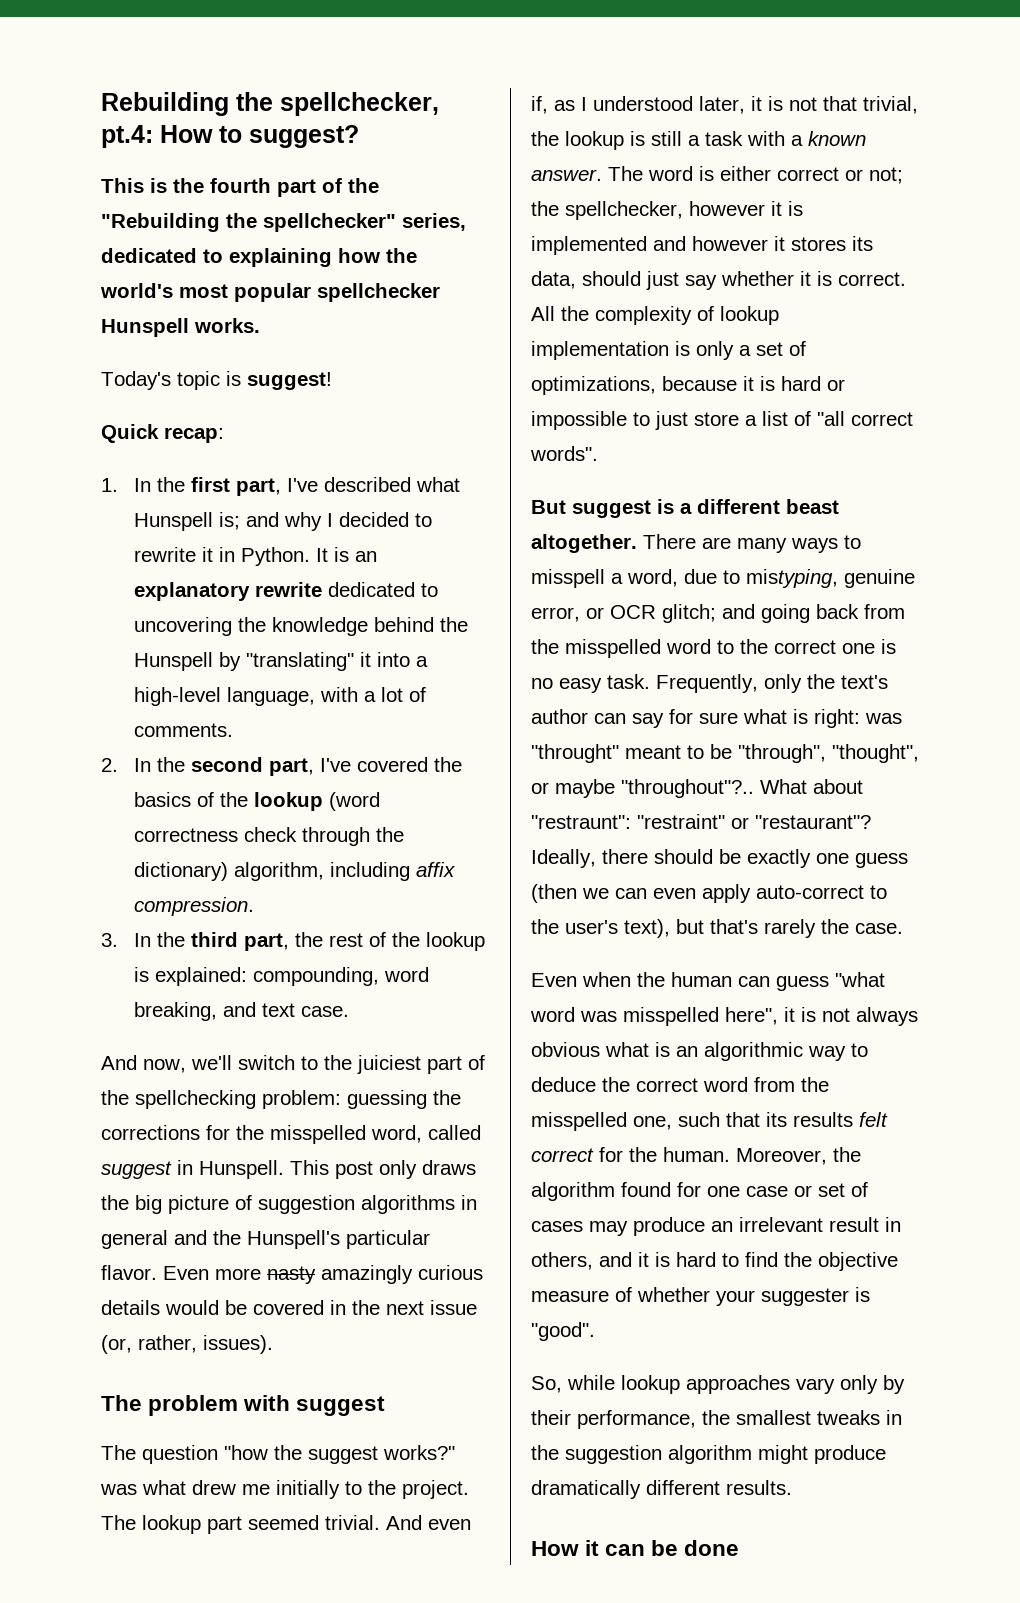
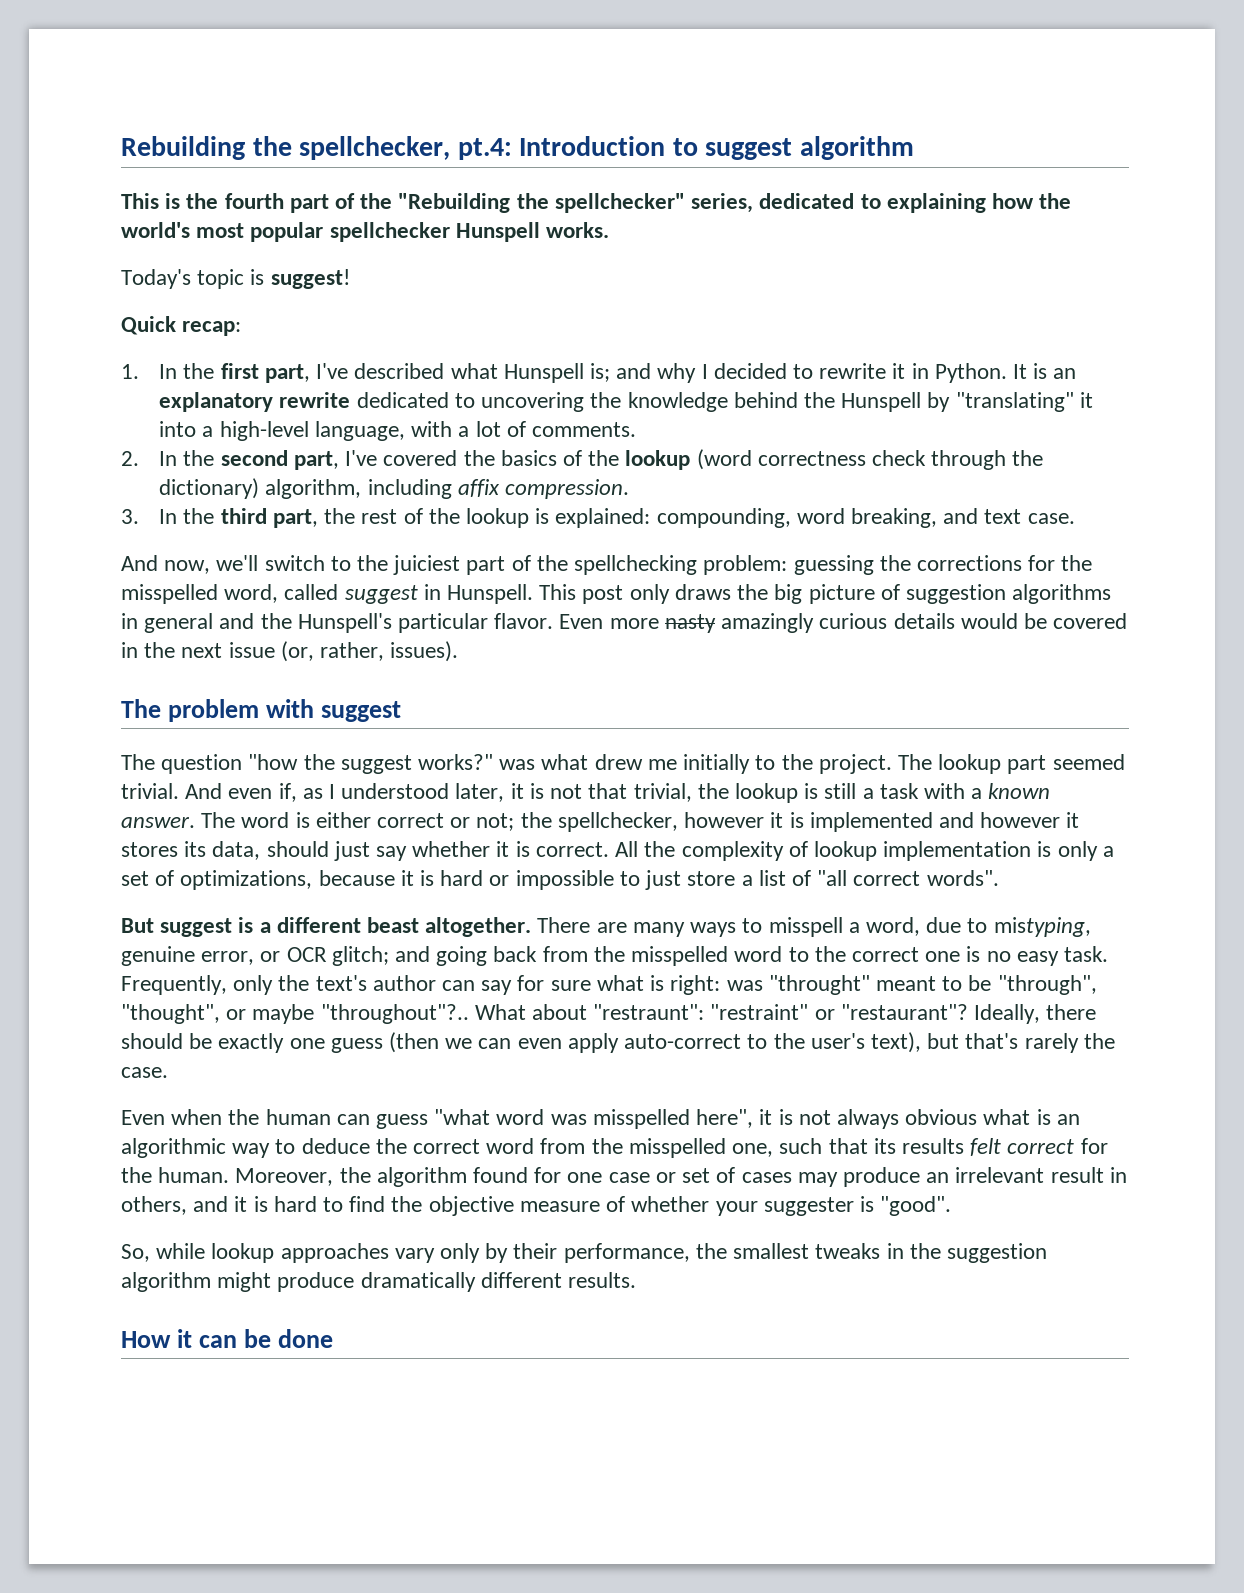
[160,125,359,148] How to suggest? -> [519,136,914,160] Introduction to suggest algorithm

